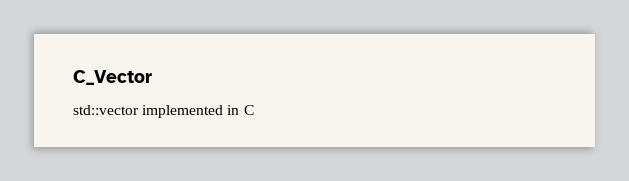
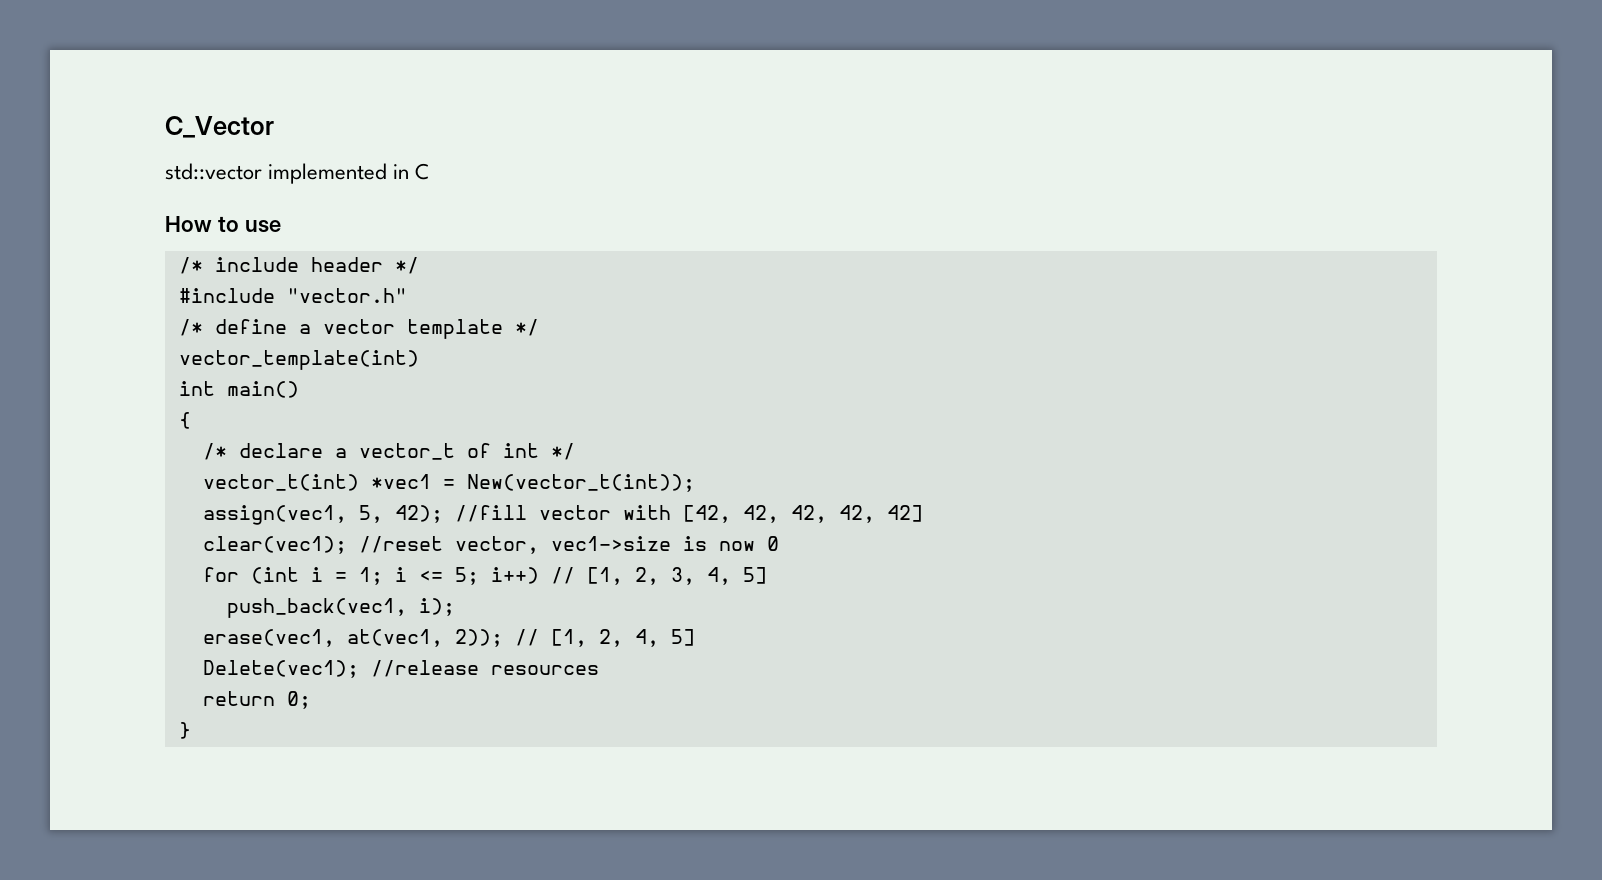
(254, 110) none -> [165,216,281,233] [178,257,419,274] [178,288,407,303] [178,319,539,339] [178,350,419,370] [178,381,299,398] [178,412,191,429] [202,443,575,460] [202,474,695,492] [202,505,923,525] [202,536,779,554] [202,567,767,585] [226,598,455,618] [202,629,695,647] [202,660,599,678] [202,691,311,709] [178,722,191,739] // How to use // /* include header */ // #include "vector.h" // /* define a vector template */ // vector_template(int) // int main() // { // /* declare a vector_t of int */ // vector_t(int) *vec1 = New(vector_t(int)); // assign(vec1, 5, 42); //fill vector with [42, 42, 42, 42, 42] // clear(vec1); //reset vector, vec1->size is now 0 // for (int i = 1; i <= 5; i++) // [1, 2, 3, 4, 5] // push_back(vec1, i); // erase(vec1, at(vec1, 2)); // [1, 2, 4, 5] // Delete(vec1); //release resources // return 0; // }

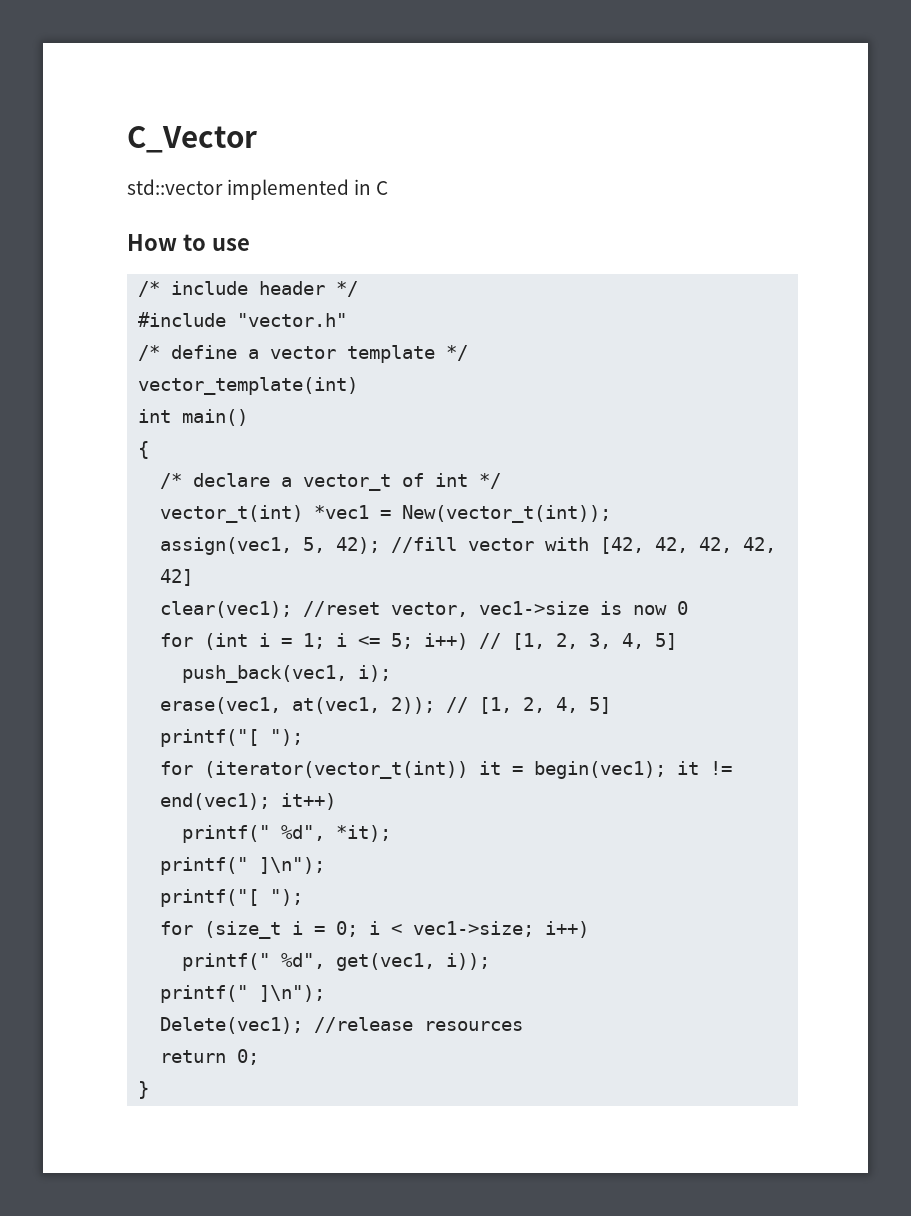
(695, 637) none -> [160,729,304,747] [160,761,733,779] [160,793,337,810] [182,825,392,843] [160,857,326,875] [160,889,304,907] [160,921,590,939] [182,953,491,971] [160,985,326,1003] // printf("[ "); // for (iterator(vector_t(int)) it = begin(vec1); it != end(vec1); it++) // printf(" %d", *it); // printf(" ]\n"); // printf("[ "); // for (size_t i = 0; i < vec1->size; i++) // printf(" %d", get(vec1, i)); // printf(" ]\n");

